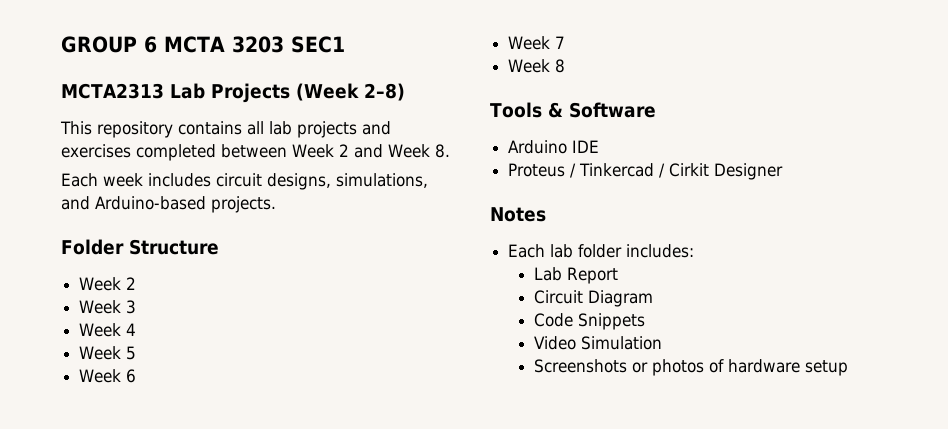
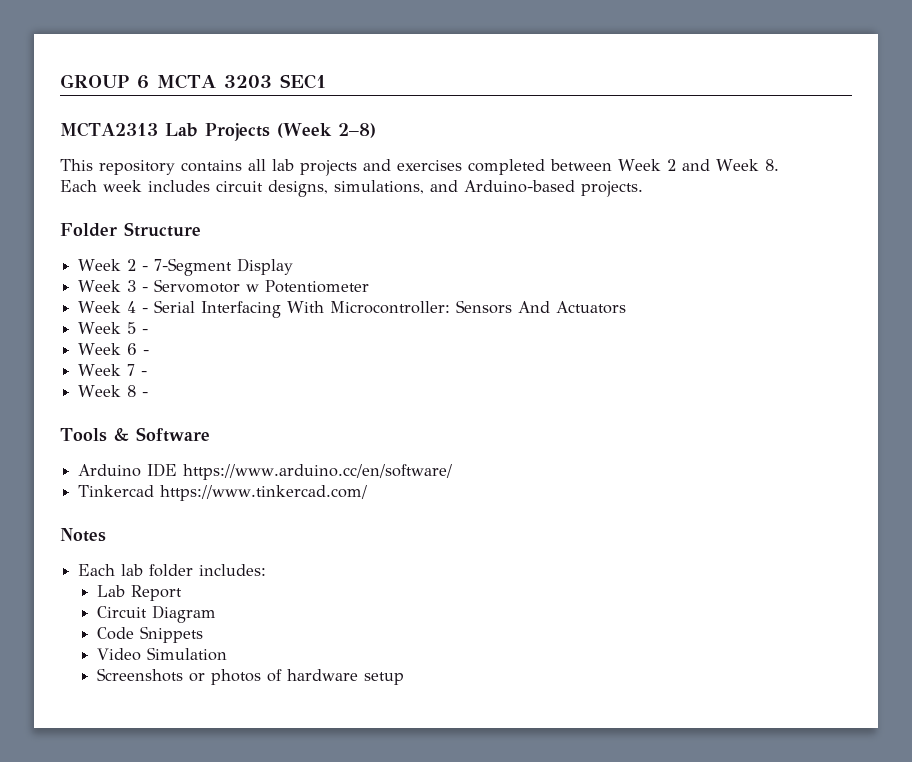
(137, 283) none -> [142,258,294,276] - 7-Segment Display
[79,323,137,337] // Week 4 -> [142,279,370,293] [78,300,627,318] - Servomotor w Potentiometer // Week 4 - Serial Interfacing With Microcontroller: Sensors And Actuators
(137, 353) none -> [142,329,149,334] -
(137, 376) none -> [143,350,150,355] -
(566, 42) none -> [141,371,148,376] -
(566, 66) none -> [142,392,149,397] -
[508,163,784,180] // Proteus / Tinkercad / Cirkit Designer -> [183,464,453,480] [78,485,368,501] https://www.arduino.cc/en/software/ // Tinkercad https://www.tinkercad.com/

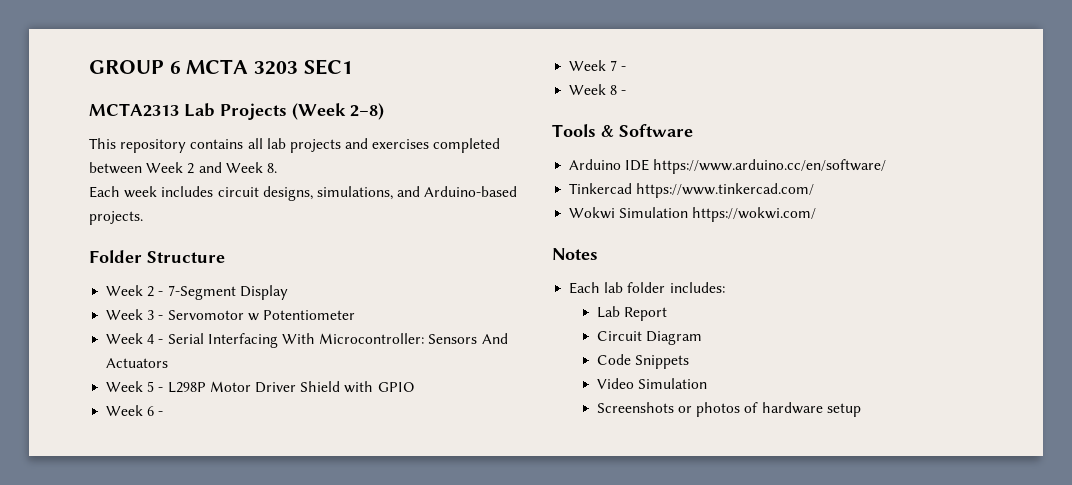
(149, 331) none -> [167,381,414,393] L298P Motor Driver Shield with GPIO
(368, 493) none -> [569,207,817,222] // Wokwi Simulation https://wokwi.com/

